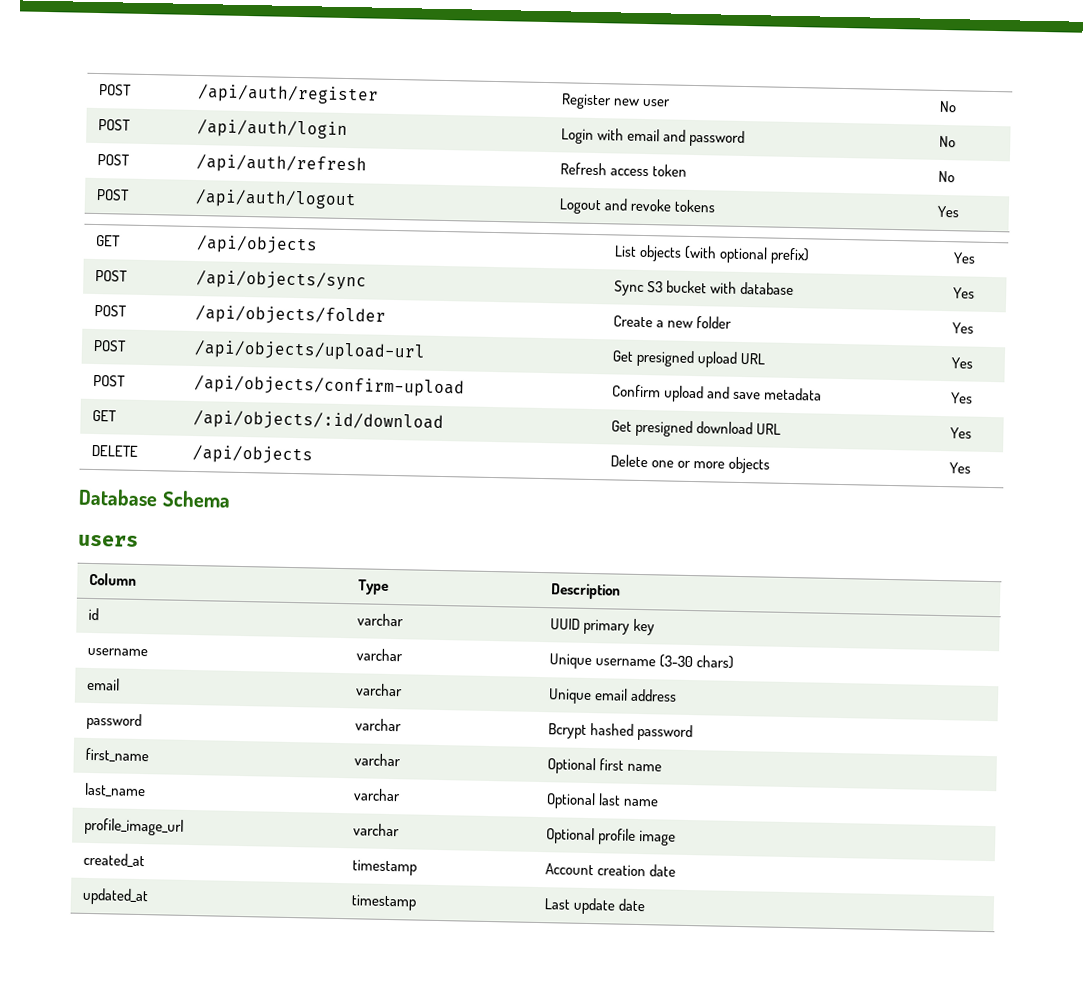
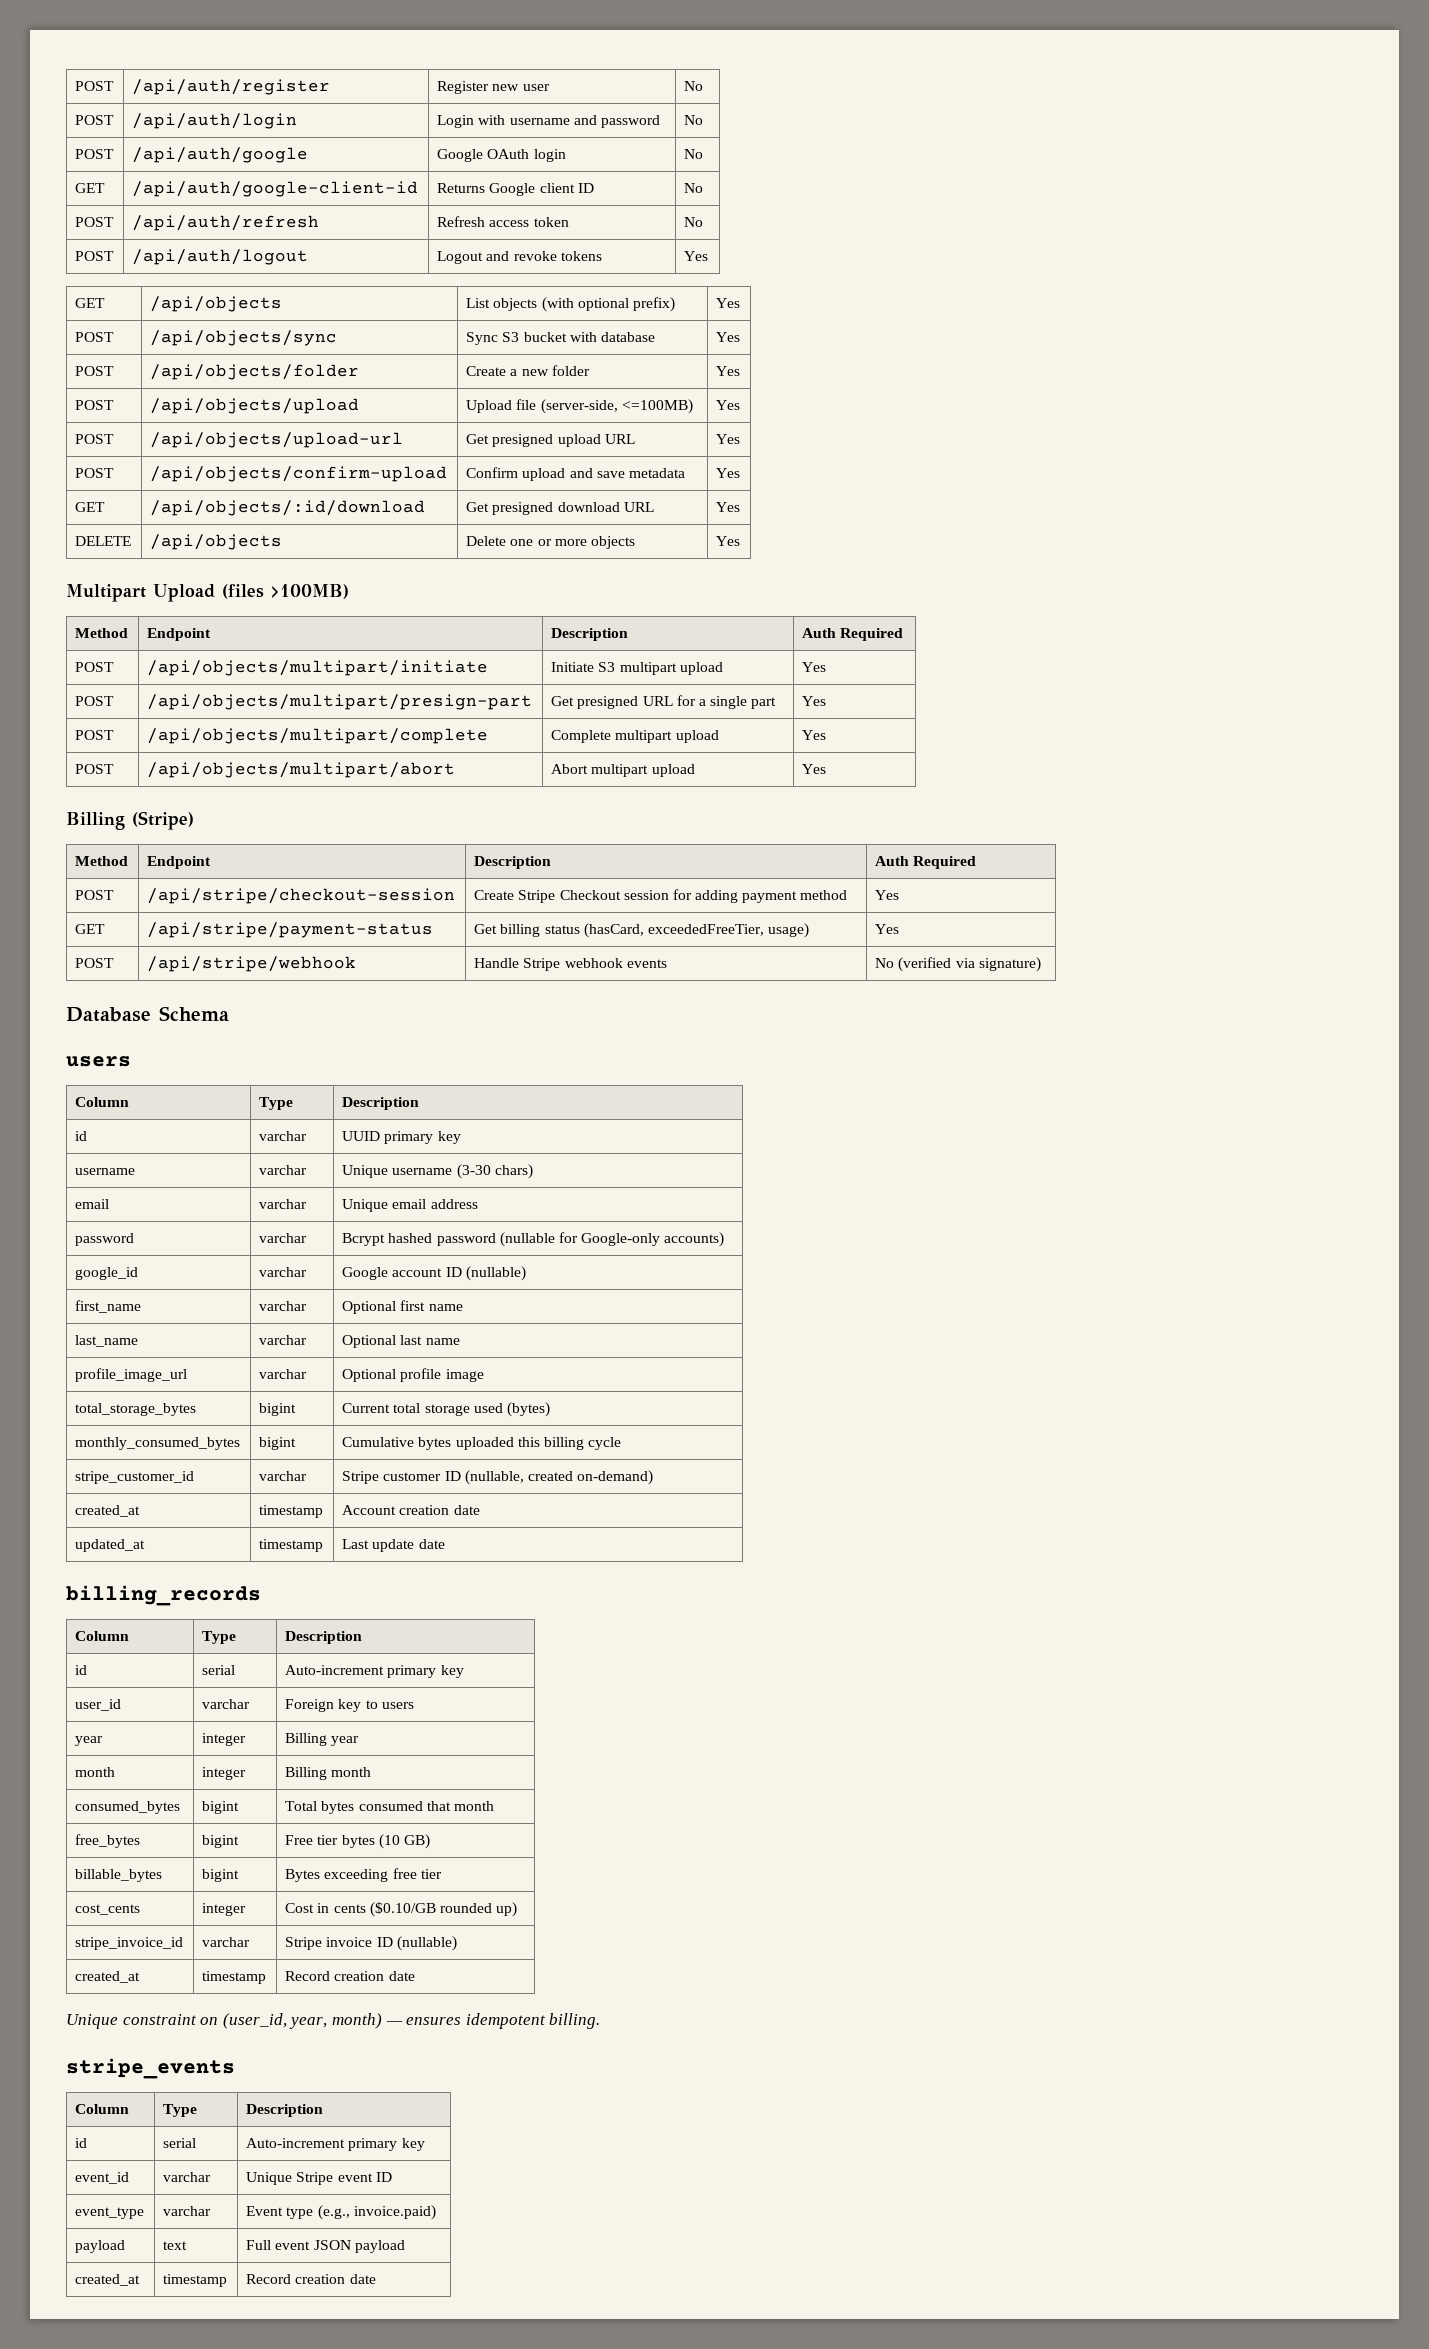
[627,128,661,142] email -> [509,118,570,125] username
(957, 141) none -> [75,149,115,159] [132,147,309,163] [437,149,566,162] [684,149,704,159] [75,183,106,193] [132,181,419,197] [437,183,594,196] [684,183,704,193] // POST | /api/auth/google | Google OAuth login | No // GET | /api/auth/google-client-id | Returns Google client ID | No
(975, 328) none -> [75,400,115,410] [150,398,360,414] [466,399,693,414] [716,400,741,410] // POST | /api/objects/upload | Upload file (server-side, <=100MB) | Yes
(972, 468) none -> [66,584,349,602] [75,628,129,638] [147,628,212,641] [551,628,629,641] [802,628,904,641] [75,662,115,672] [147,660,489,676] [551,662,723,675] [802,662,827,672] [75,696,115,706] [147,694,533,710] [551,695,777,709] [802,696,827,706] [75,730,115,740] [147,728,489,744] [551,730,719,743] [802,730,827,740] [75,764,115,774] [147,762,456,778] [551,764,695,777] [802,764,827,774] [66,811,194,830] [75,856,129,866] [147,856,212,869] [474,856,552,869] [875,856,977,869] [75,890,115,900] [147,888,456,904] [474,889,848,903] [875,890,900,900] [75,924,106,934] [147,922,434,938] [474,923,810,938] [875,924,900,934] [75,958,115,968] [147,956,357,972] [474,958,667,971] [875,957,1041,972] // Multipart Upload (files >100MB) // Method | Endpoint | Description | Auth Required // POST | /api/objects/multipart/initiate | Initiate S3 multipart upload | Yes // POST | /api/objects/multipart/presign-part | Get presigned URL for a single part | Yes // POST | /api/objects/multipart/complete | Complete multipart upload | Yes // POST | /api/objects/multipart/abort | Abort multipart upload | Yes // Billing (Stripe) // Method | Endpoint | Description | Auth Required // POST | /api/stripe/checkout-session | Create Stripe Checkout session for adding payment method | Yes // GET | /api/stripe/payment-status | Get billing status (hasCard, exceededFreeTier, usage) | Yes // POST | /api/stripe/webhook | Handle Stripe webhook events | No (verified via signature)
(694, 732) none -> [499,1232,725,1247] [75,1267,139,1280] [259,1267,308,1277] [342,1266,526,1281] (nullable for Google-only accounts) // google_id | varchar | Google account ID (nullable)
(677, 838) none -> [75,1403,197,1416] [259,1403,297,1416] [342,1402,550,1417] [75,1437,241,1450] [259,1437,297,1450] [342,1437,622,1450] [75,1471,195,1484] [259,1471,308,1481] [342,1470,654,1485] // total_storage_bytes | bigint | Current total storage used (bytes) // monthly_consumed_bytes | bigint | Cumulative bytes uploaded this billing cycle // stripe_customer_id | varchar | Stripe customer ID (nullable, created on-demand)
(646, 905) none -> [66,1585,261,1606] [75,1631,130,1641] [202,1631,237,1644] [285,1631,363,1644] [75,1665,88,1675] [202,1665,236,1675] [285,1665,464,1678] [75,1699,122,1711] [202,1699,251,1709] [285,1699,414,1712] [75,1736,104,1746] [202,1733,247,1746] [285,1733,360,1746] [75,1767,116,1777] [202,1767,247,1780] [285,1767,372,1780] [75,1801,181,1814] [202,1801,240,1814] [285,1801,494,1814] [75,1834,141,1848] [202,1835,240,1848] [285,1834,430,1849] [75,1869,163,1882] [202,1869,240,1882] [285,1868,442,1882] [75,1904,141,1915] [202,1903,247,1916] [285,1902,518,1917] [75,1937,184,1950] [202,1937,251,1947] [285,1936,457,1951] [75,1971,141,1983] [202,1971,267,1984] [285,1971,415,1981] [66,2013,601,2029] [66,2058,235,2079] [75,2104,130,2114] [163,2104,198,2117] [246,2104,324,2117] [75,2138,88,2148] [163,2138,197,2148] [246,2138,425,2151] [75,2172,130,2184] [163,2172,212,2182] [246,2172,392,2185] [75,2207,145,2219] [163,2206,212,2216] [246,2205,436,2220] [75,2240,126,2253] [163,2241,188,2250] [246,2240,405,2253] [75,2274,141,2286] [163,2274,228,2287] [246,2274,376,2284] // billing_records // Column | Type | Description // id | serial | Auto-increment primary key // user_id | varchar | Foreign key to users // year | integer | Billing year // month | integer | Billing month // consumed_bytes | bigint | Total bytes consumed that month // free_bytes | bigint | Free tier bytes (10 GB) // billable_bytes | bigint | Bytes exceeding free tier // cost_cents | integer | Cost in cents ($0.10/GB rounded up) // stripe_invoice_id | varchar | Stripe invoice ID (nullable) // created_at | timestamp | Record creation date // Unique constraint on (user_id, year, month) — ensures idempotent billing. // stripe_events // Column | Type | Description // id | serial | Auto-increment primary key // event_id | varchar | Unique Stripe event ID // event_type | varchar | Event type (e.g., invoice.paid) // payload | text | Full event JSON payload // created_at | timestamp | Record creation date

